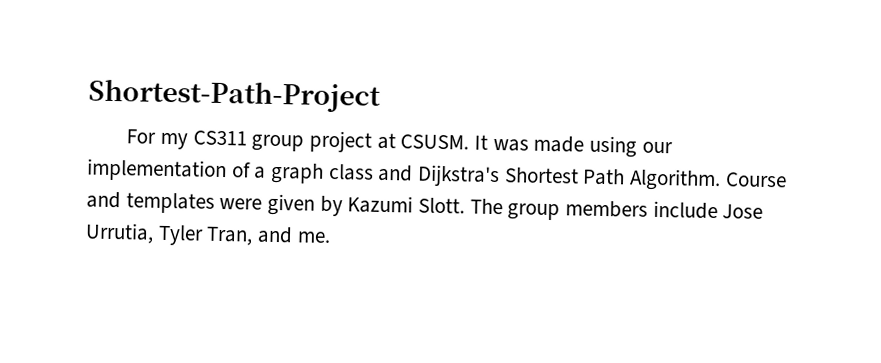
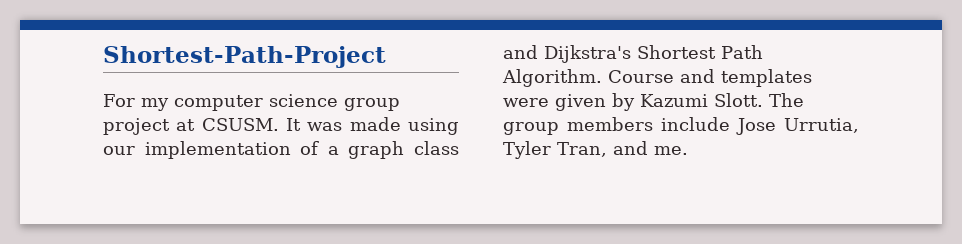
[192,130,247,146] CS311 -> [173,94,338,111] computer science

